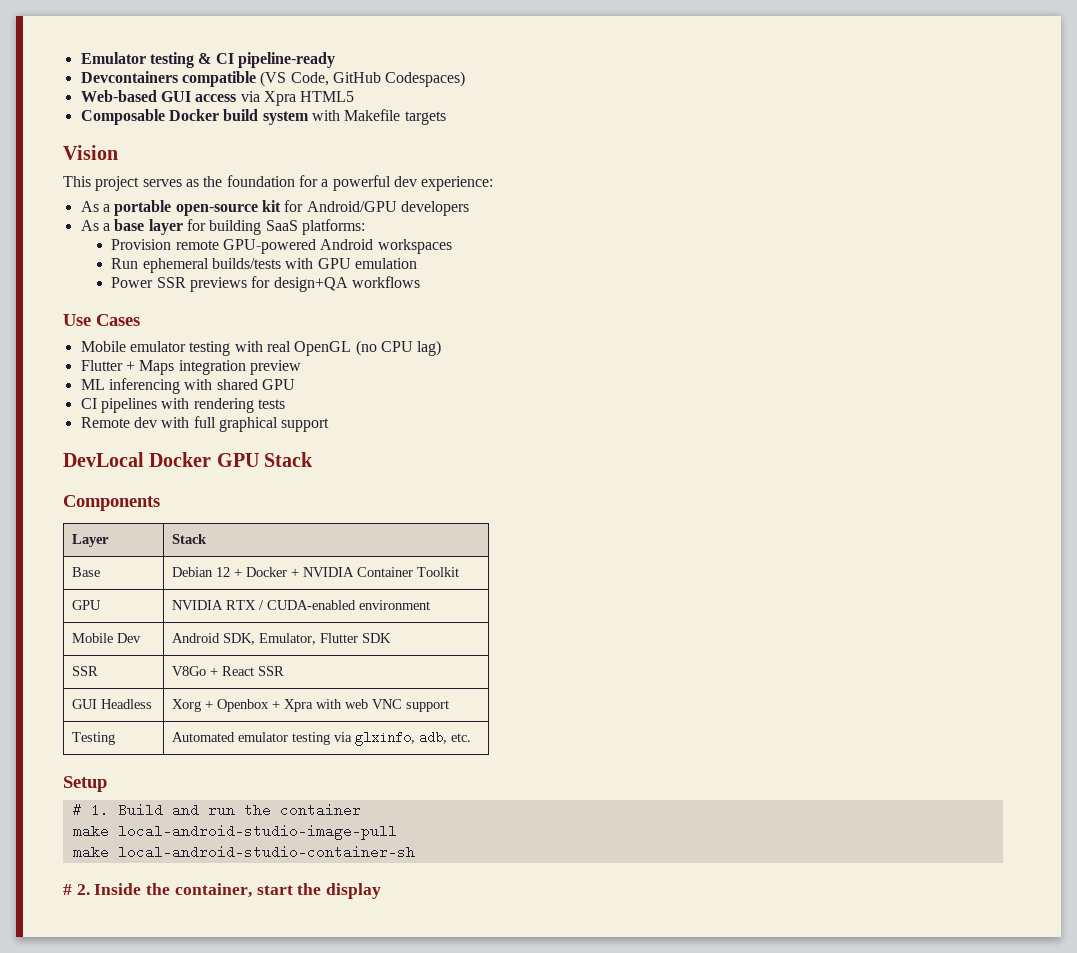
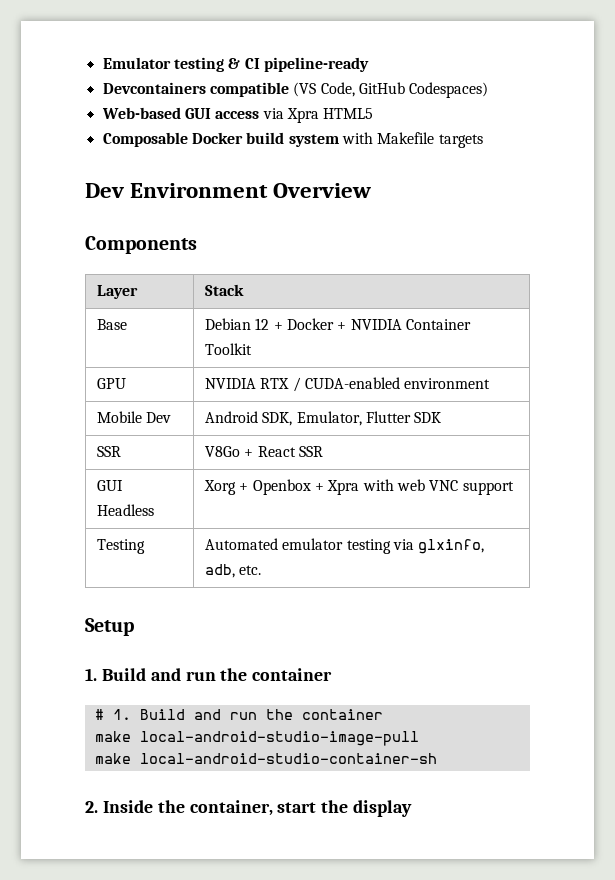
[63,145,118,160] [63,175,494,191] [80,200,469,216] [80,219,365,235] [111,239,452,254] [111,258,417,273] [111,276,420,292] [63,314,140,326] [80,340,442,356] [80,360,301,375] [80,378,295,394] [80,398,285,413] [80,416,330,432] [63,452,314,467] Vision // This project serves as the foundation for a powerful dev experience: // As a portable open-source kit for Android/GPU developers // As a base layer for building SaaS platforms: // Provision remote GPU-powered Android workspaces // Run ephemeral builds/tests with GPU emulation // Power SSR previews for design+QA workflows // Use Cases // Mobile emulator testing with real OpenGL (no CPU lag) // Flutter + Maps integration preview // ML inferencing with shared GPU // CI pipelines with rendering tests // Remote dev with full graphical support // DevLocal Docker GPU Stack -> [85,183,372,198] Dev Environment Overview
(107, 784) none -> [85,668,333,681] // 1. Build and run the container
[63,884,72,895] # -> (437, 758) none

